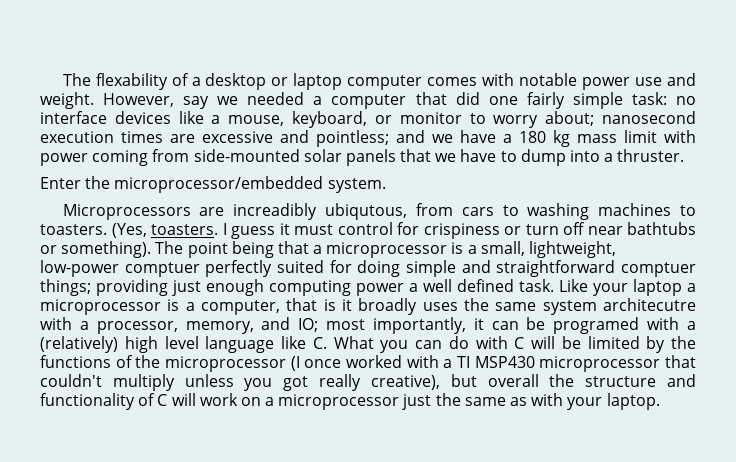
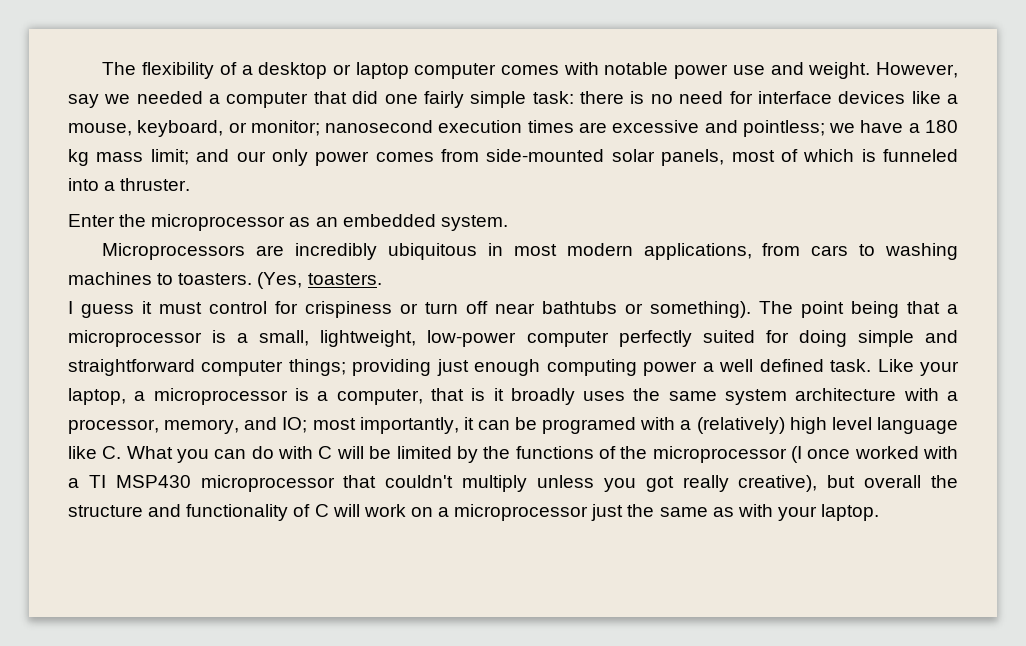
[62,73,168,90] The flexability -> [102,62,215,79] The flexibility
[676,96,697,105] no -> [580,91,753,104] there is no need for
[399,111,595,128] monitor to worry about; -> [250,120,320,136] monitor;
[396,130,425,143] and -> (825, 128) none
[624,130,696,143] [40,149,566,166] limit with power coming from side-mounted solar panels that we have to dump -> [150,149,958,166] limit; and our only power comes from side-mounted solar panels, most of which is funneled
[114,176,324,193] microprocessor/embedded -> [151,214,436,231] microprocessor as an embedded
[233,203,408,220] increadibly ubiqutous, -> [295,243,752,260] incredibly ubiquitous in most modern applications,
(218, 229) none -> (382, 279) //
[124,262,200,277] comptuer -> [526,331,609,347] computer
[621,262,697,277] comptuer -> [201,360,284,376] computer
[633,279,682,296] laptop -> [68,388,126,405] laptop,
[602,298,696,311] architecutre -> [795,388,897,401] architecture

